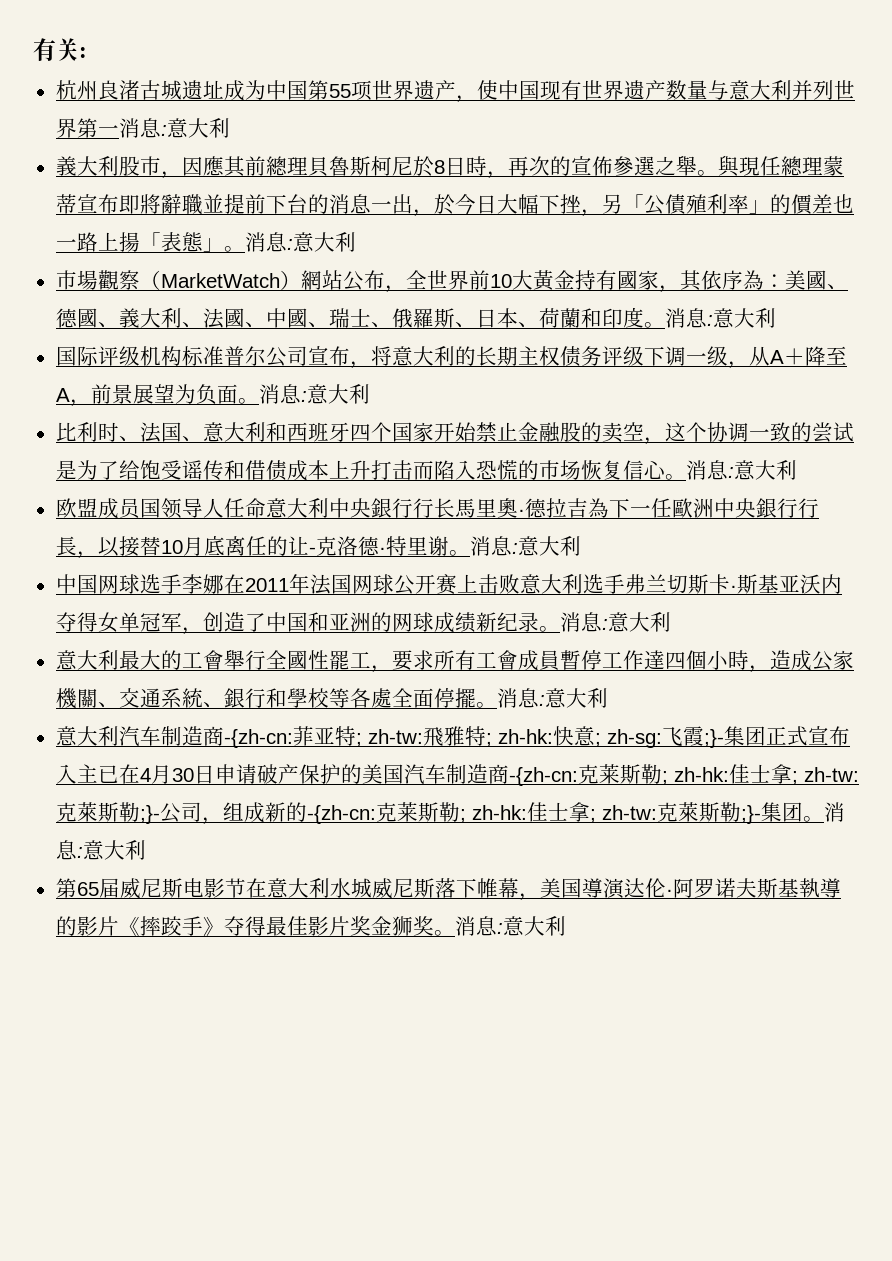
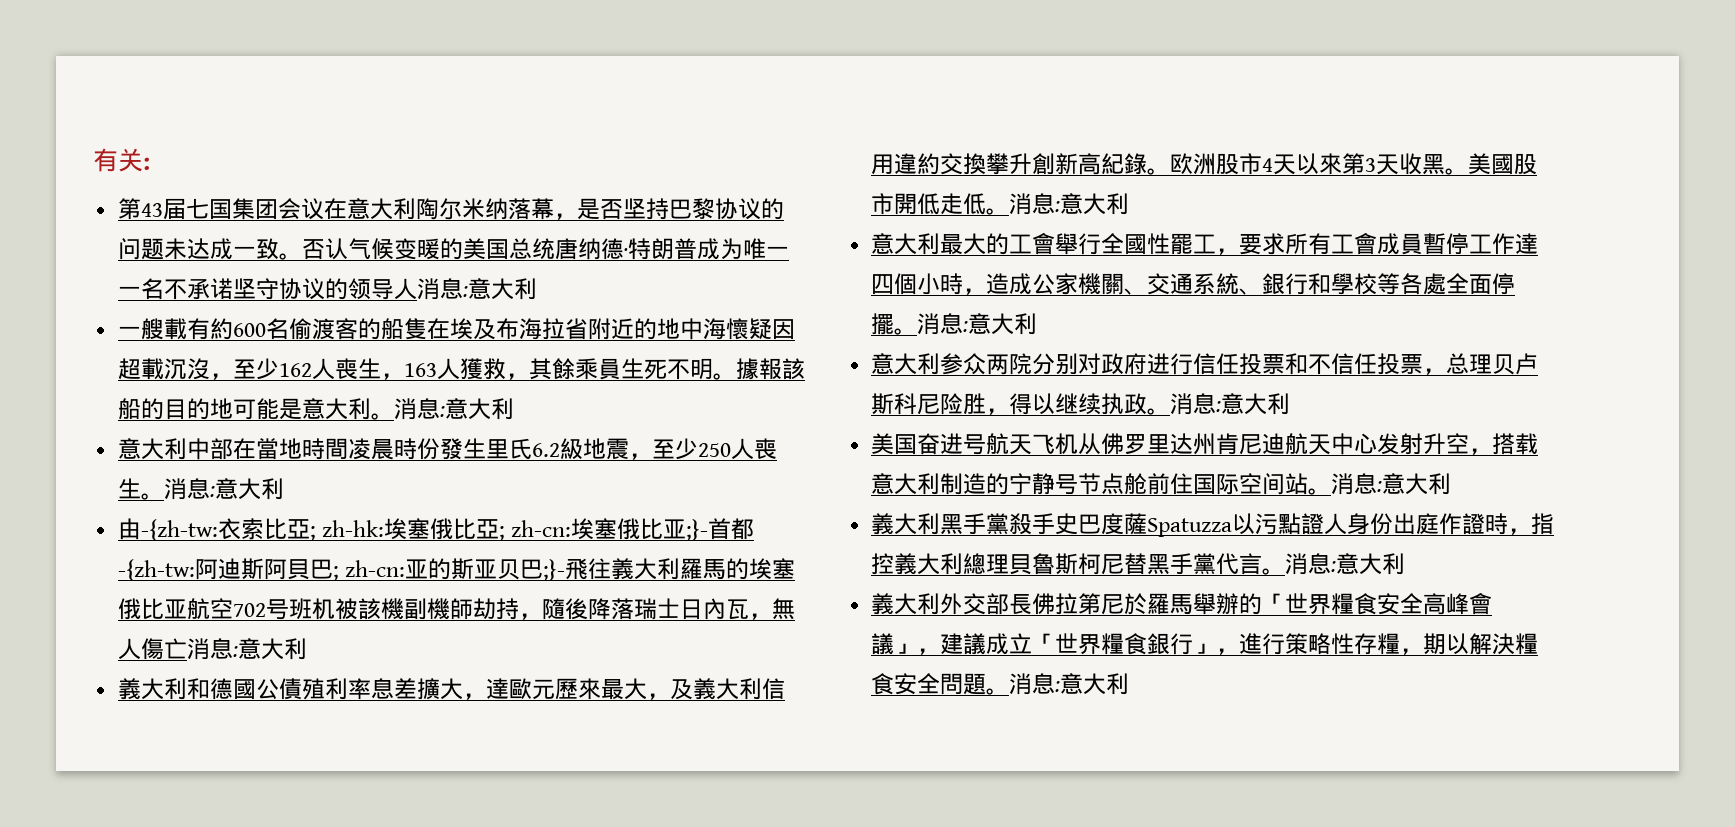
[55,80,855,103] [55,118,230,138] [55,155,844,179] [55,194,854,217] [55,232,356,252] [55,270,848,293] [55,307,776,329] [55,346,847,369] [55,384,370,407] [55,422,854,445] [55,460,797,481] [55,498,819,519] [55,536,581,559] [55,574,842,595] [55,612,539,635] 杭州良渚古城遗址成为中国第55项世界遗产，使中国现有世界遗产数量与意大利并列世界第一消息:意大利 // 義大利股市，因應其前總理貝魯斯柯尼於8日時，再次的宣佈參選之舉。與現任總理蒙蒂宣布即將辭職並提前下台的消息一出，於今日大幅下挫，另「公債殖利率」的價差也一路上揚「表態」。消息:意大利 // 市場觀察（MarketWatch）網站公布，全世界前10大黃金持有國家，其依序為：美國、德國、義大利、法國、中國、瑞士、俄羅斯、日本、荷蘭和印度。消息:意大利 // 国际评级机构标准普尔公司宣布，将意大利的长期主权债务评级下调一级，从A＋降至A，前景展望为负面。消息:意大利 // 比利时、法国、意大利和西班牙四个国家开始禁止金融股的卖空，这个协调一致的尝试是为了给饱受谣传和借债成本上升打击而陷入恐慌的市场恢复信心。消息:意大利 // 欧盟成员国领导人任命意大利中央銀行行长馬里奧·德拉吉為下一任歐洲中央銀行行長，以接替10月底离任的让-克洛德·特里谢。消息:意大利 // 中国网球选手李娜在2011年法国网球公开赛上击败意大利选手弗兰切斯卡·斯基亚沃内夺得女单冠军，创造了中国和亚洲的网球成绩新纪录 -> [117,198,784,220] [117,238,789,260] [117,278,537,300] [117,318,795,340] [117,358,805,380] [117,398,514,420] [117,438,777,460] [117,478,284,500] [117,518,754,541] [117,558,795,581] [117,598,795,620] [117,638,307,660] [117,678,785,700] [870,153,1537,175] [870,193,986,215] 第43届七国集团会议在意大利陶尔米纳落幕，是否坚持巴黎协议的问题未达成一致。否认气候变暖的美国总统唐纳德·特朗普成为唯一一名不承诺坚守协议的领导人消息:意大利 // 一艘載有約600名偷渡客的船隻在埃及布海拉省附近的地中海懷疑因超載沉沒，至少162人喪生，163人獲救，其餘乘員生死不明。據報該船的目的地可能是意大利。消息:意大利 // 意大利中部在當地時間凌晨時份發生里氏6.2級地震，至少250人喪生。消息:意大利 // 由-{zh-tw:衣索比亞; zh-hk:埃塞俄比亞; zh-cn:埃塞俄比亚;}-首都-{zh-tw:阿迪斯阿貝巴; zh-cn:亚的斯亚贝巴;}-飛往義大利羅馬的埃塞俄比亚航空702号班机被該機副機師劫持，隨後降落瑞士日內瓦，無人傷亡消息:意大利 // 義大利和德國公債殖利率息差擴大，達歐元歷來最大，及義大利信用違約交換攀升創新高紀錄。欧洲股市4天以來第3天收黑。美國股市開低走低
[118,726,850,748] [55,764,859,786] [55,802,845,825] [55,840,146,860] [55,878,841,901] [55,916,434,936] 汽车制造商-{zh-cn:菲亚特; zh-tw:飛雅特; zh-hk:快意; zh-sg:飞霞;}-集团正式宣布入主已在4月30日申请破产保护的美国汽车制造商-{zh-cn:克莱斯勒; zh-hk:佳士拿; zh-tw:克萊斯勒;}-公司，组成新的-{zh-cn:克莱斯勒; zh-hk:佳士拿; zh-tw:克萊斯勒;}-集团。消息:意大利 // 第65届威尼斯电影节在意大利水城威尼斯落下帷幕，美国導演达伦·阿罗诺夫斯基執導的影片《摔跤手》夺得最佳影片奖金狮奖 -> [939,353,1538,375] [870,393,1290,415] [870,433,1538,455] [870,473,1451,495] [870,513,1554,537] [870,553,1405,575] [870,593,1492,615] [870,633,1538,655] [870,673,986,695] 参众两院分别对政府进行信任投票和不信任投票，总理贝卢斯科尼险胜，得以继续执政。消息:意大利 // 美国奋进号航天飞机从佛罗里达州肯尼迪航天中心发射升空，搭载意大利制造的宁静号节点舱前住国际空间站。消息:意大利 // 義大利黑手黨殺手史巴度薩Spatuzza以污點證人身份出庭作證時，指控義大利總理貝魯斯柯尼替黑手黨代言。消息:意大利 // 義大利外交部長佛拉第尼於羅馬舉辦的「世界糧食安全高峰會議」，建議成立「世界糧食銀行」，進行策略性存糧，期以解決糧食安全問題

